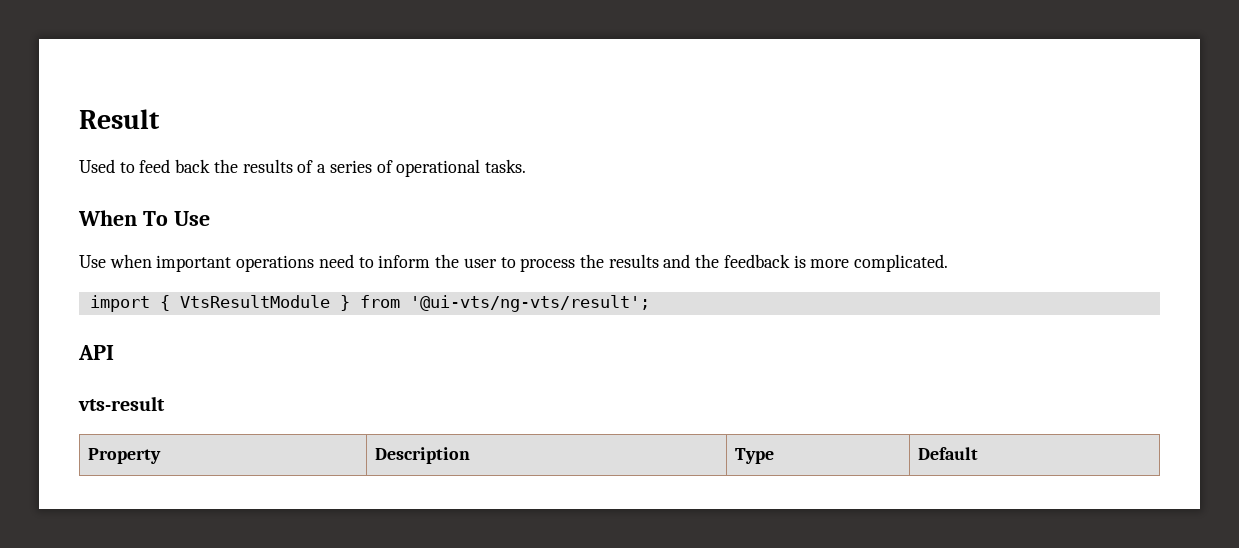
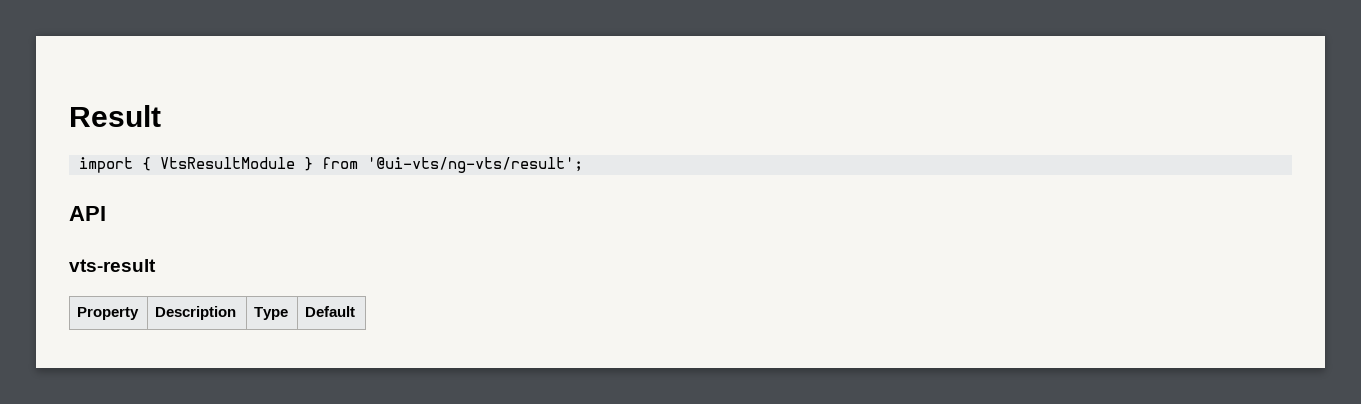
[79,159,526,177] [78,210,210,226] [79,254,949,272] // Used to feed back the results of a series of operational tasks. // When To Use // Use when important operations need to inform the user to process the results and the feedback is more complicated. -> (161, 116) none

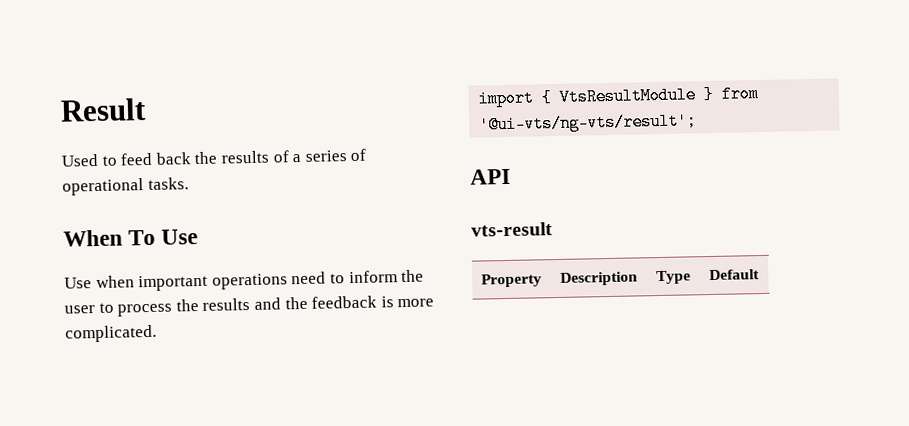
(161, 116) none -> [61,148,367,167] [62,177,189,196] [63,229,199,247] [64,269,425,292] [64,295,435,317] [65,324,157,343] // Used to feed back the results of a series of operational tasks. // When To Use // Use when important operations need to inform the user to process the results and the feedback is more complicated.

